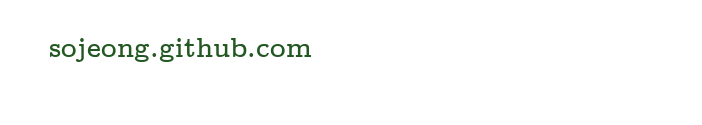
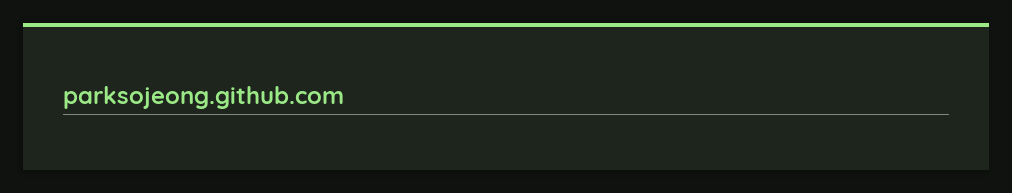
[49,38,312,62] sojeong.github.com -> [63,86,344,109] parksojeong.github.com

